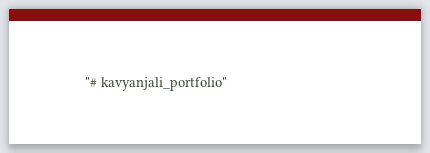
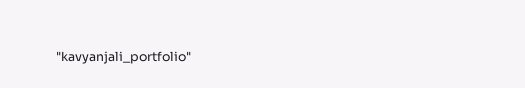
[85,77,227,91] "# kavyanjali_portfolio" -> [56,51,191,64] "kavyanjali_portfolio"

